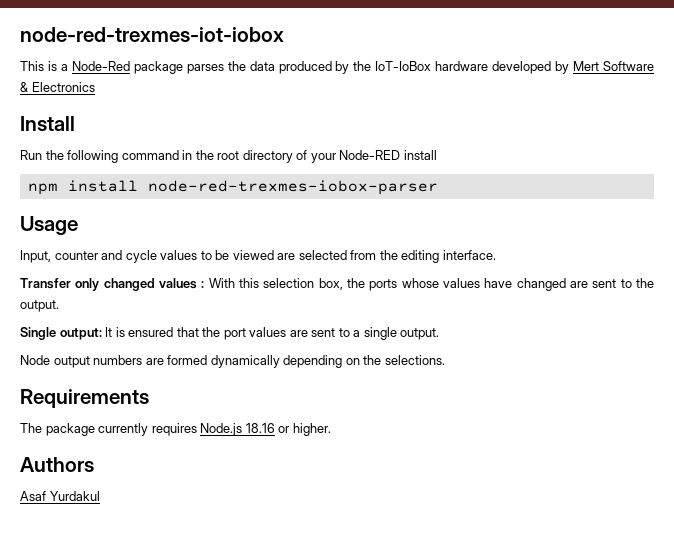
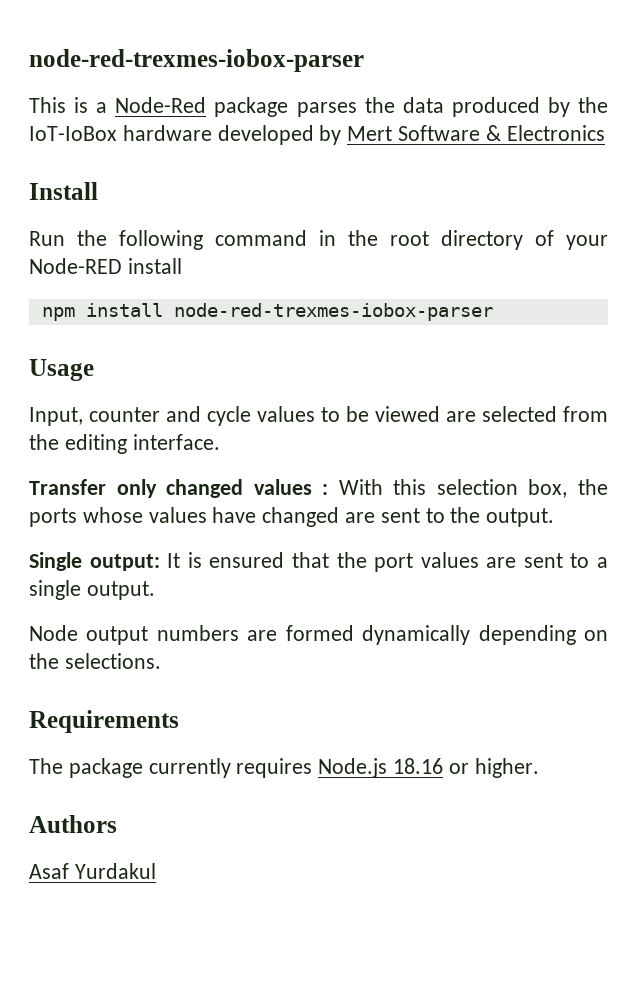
[20,27,284,42] node-red-trexmes-iot-iobox -> [29,49,364,72] node-red-trexmes-iobox-parser

